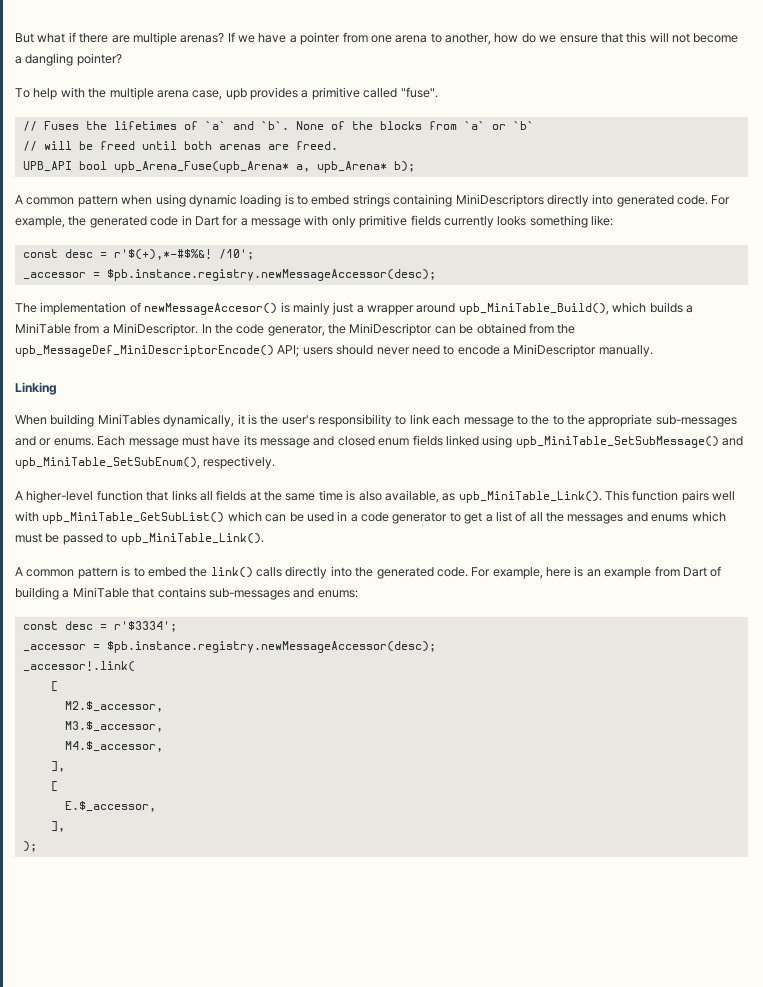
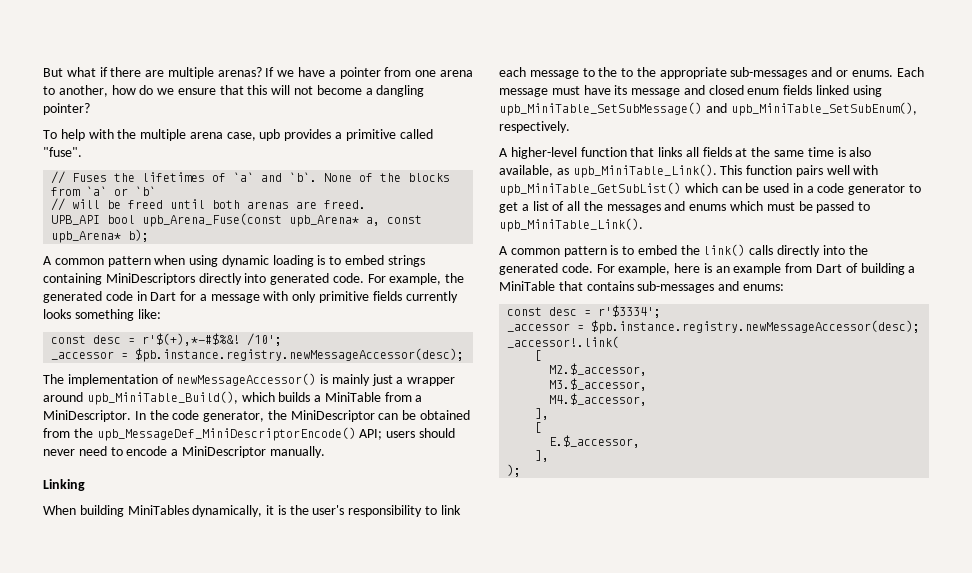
[113,161,310,173] upb_Arena_Fuse(upb_Arena* a, -> [142,213,423,227] upb_Arena_Fuse(const upb_Arena* a, const
[144,303,278,315] newMessageAccesor() -> [176,373,317,386] newMessageAccessor()

